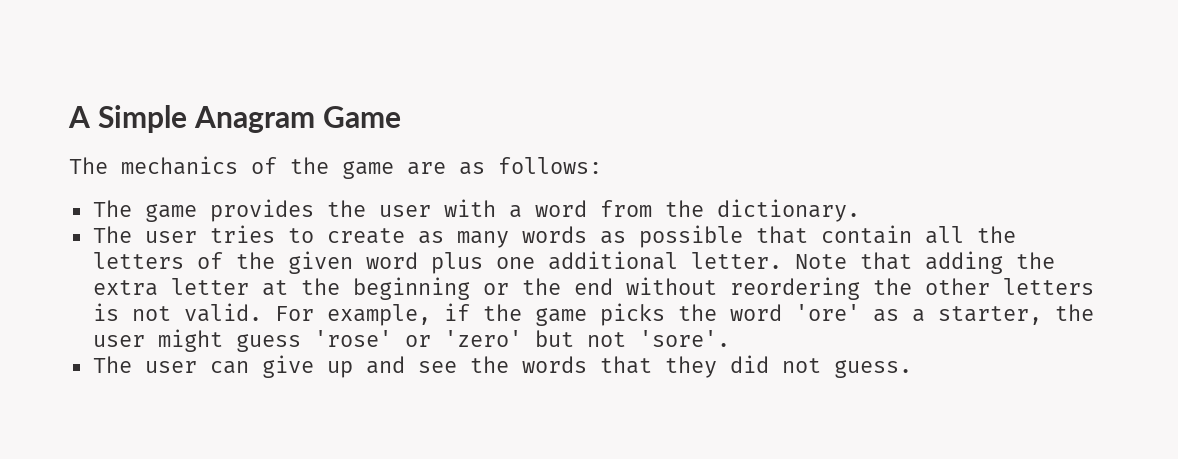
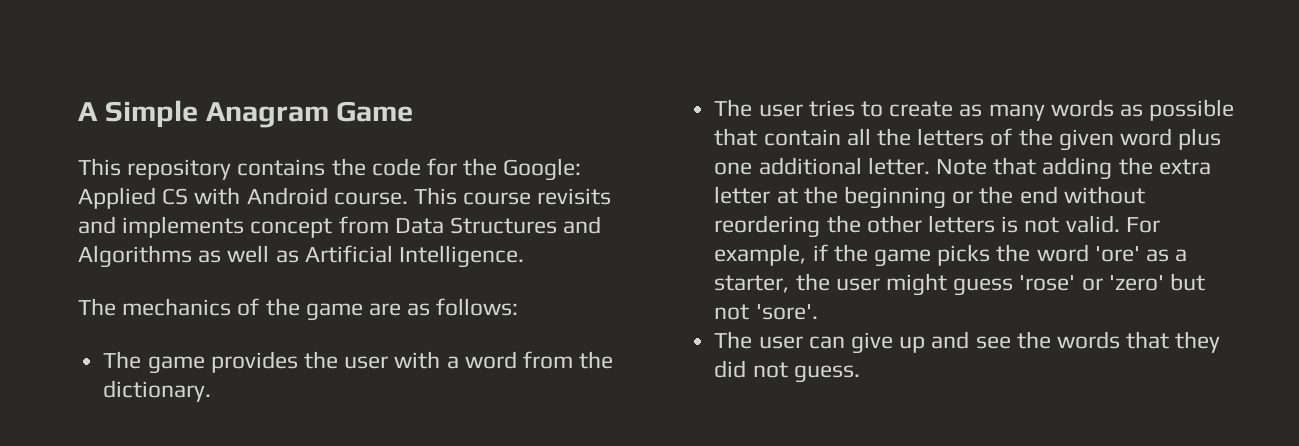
(401, 117) none -> [78,158,582,181] [78,187,612,209] [78,216,602,238] [78,245,525,268] // This repository contains the code for the Google: Applied CS with Android course. This course revisits and implements concept from Data Structures and Algorithms as well as Artificial Intelligence.

